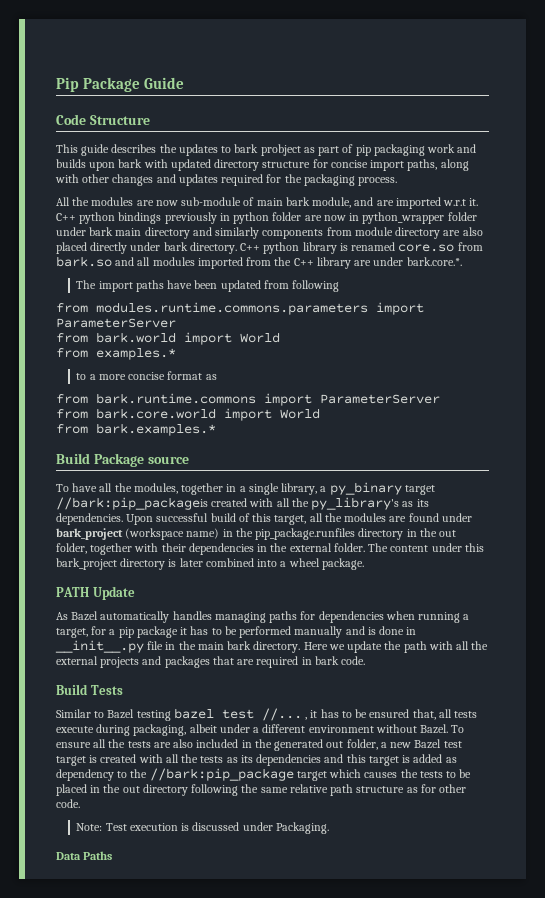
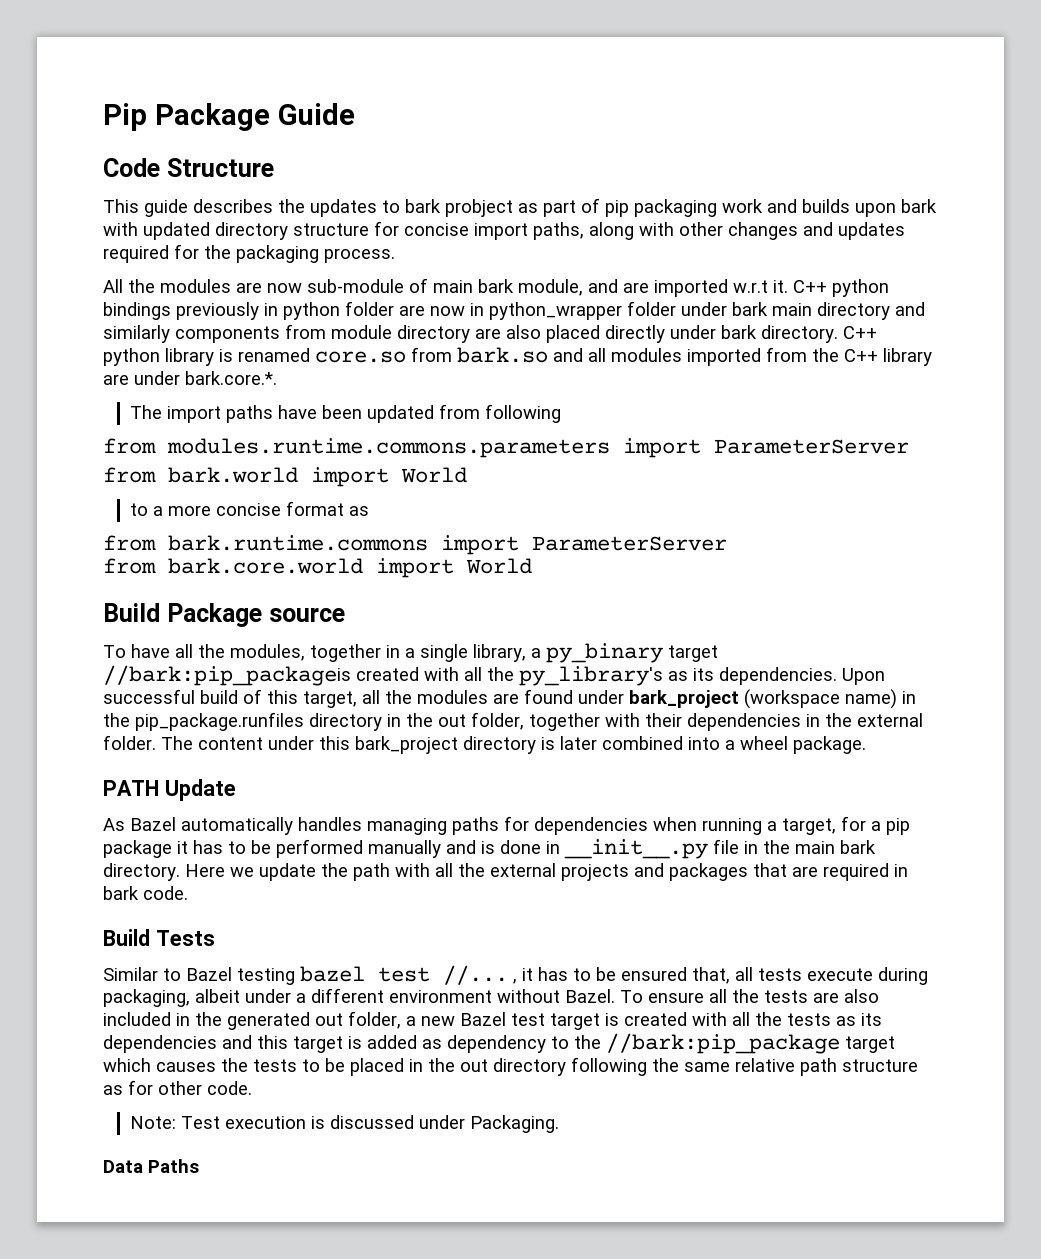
[56,348,176,360] // from examples.* -> (467, 475) none
[56,423,216,436] // from bark.examples.* -> (532, 566) none

